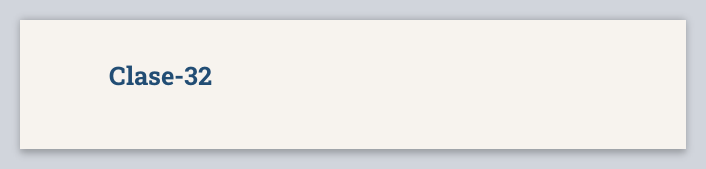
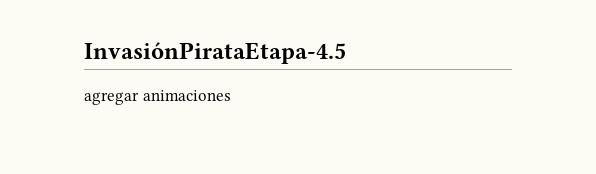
[109,65,212,86] Clase-32 -> [84,42,346,64] [84,90,231,105] InvasiónPirataEtapa-4.5 // agregar animaciones

